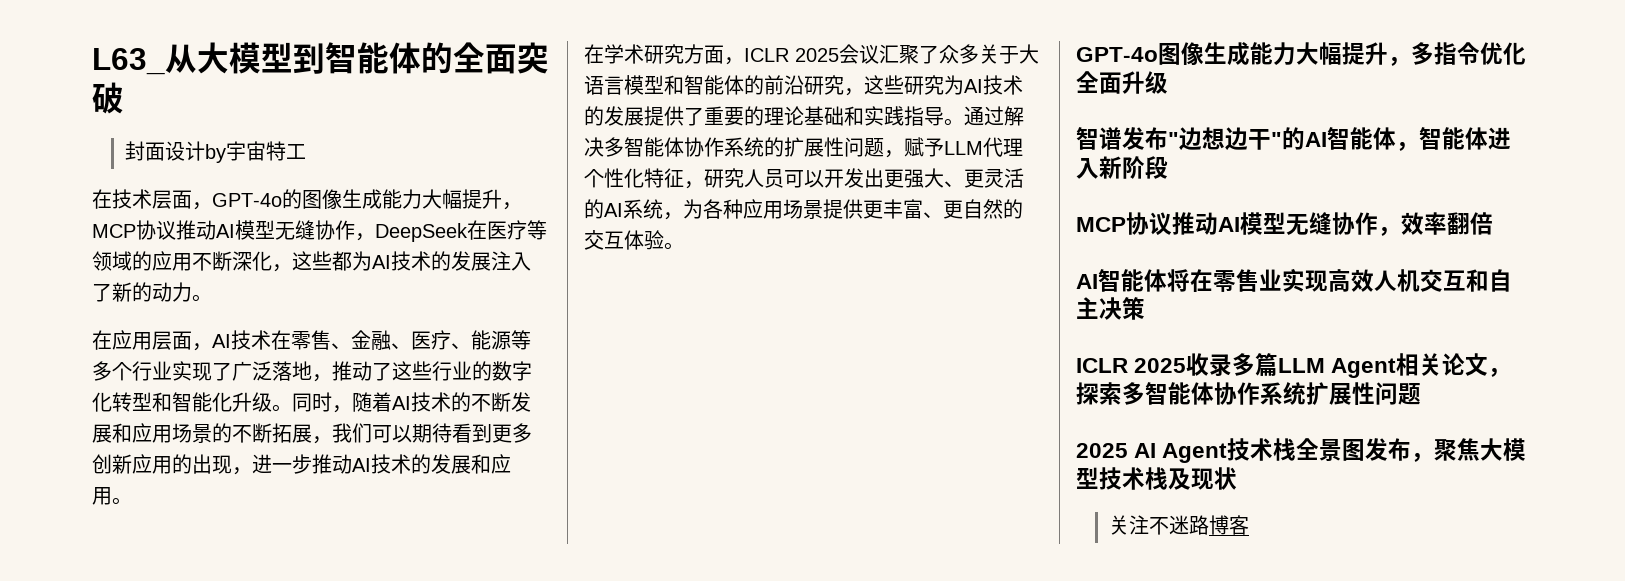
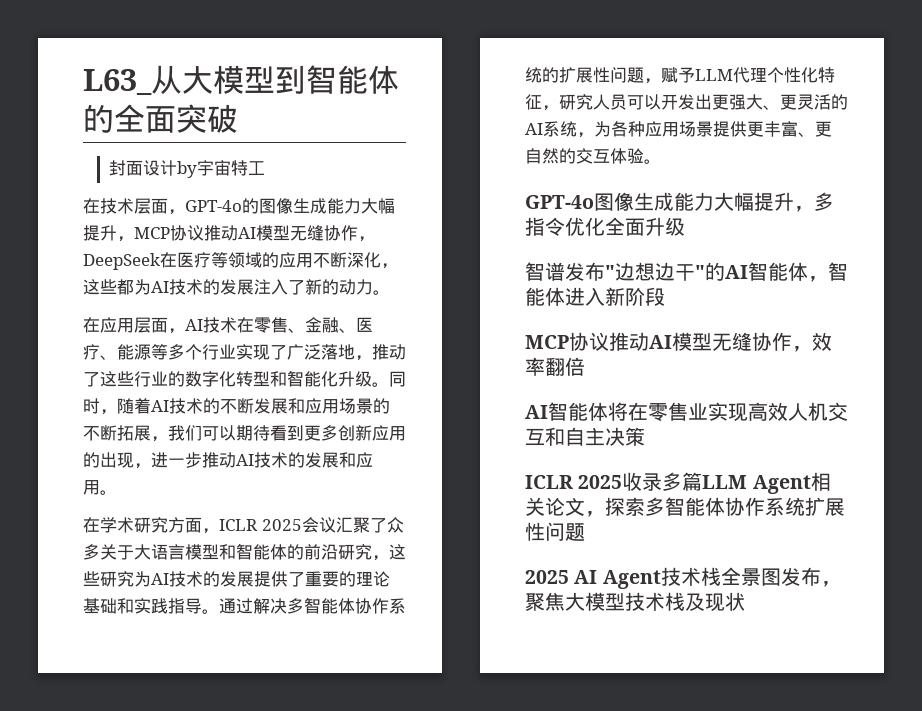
[1109,515,1250,535] // 关注不迷路博客 -> (745, 601) none

